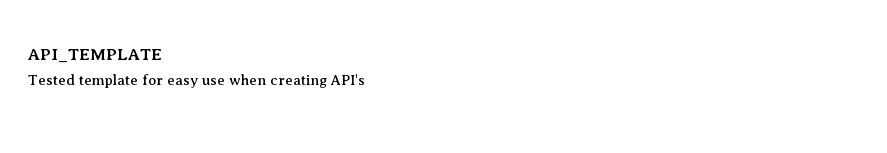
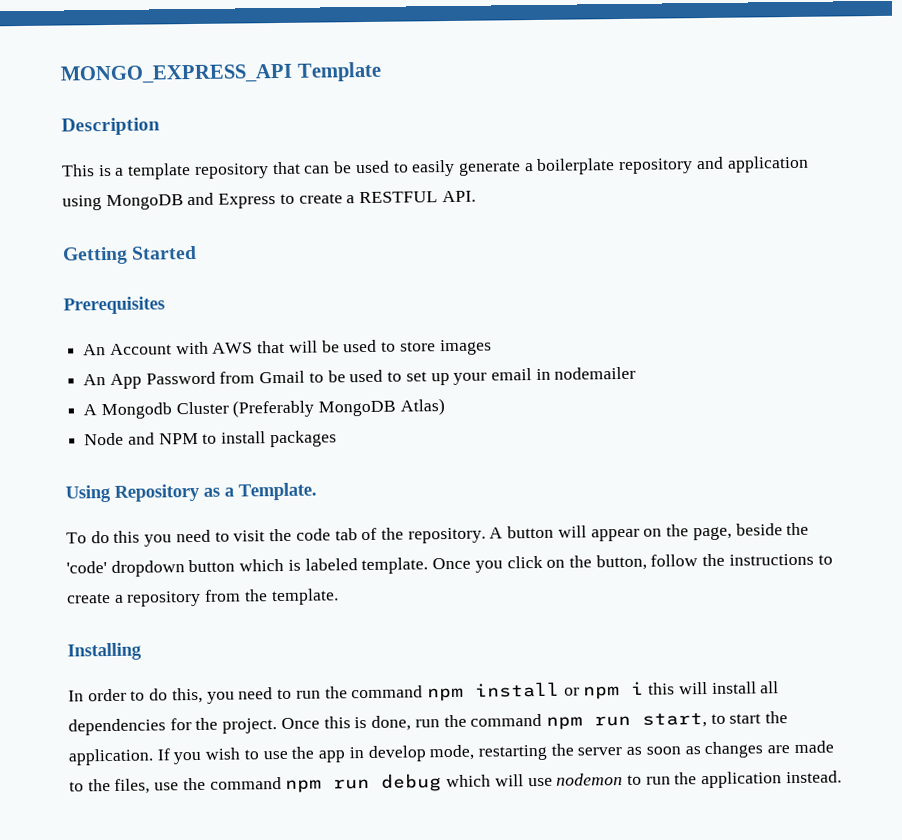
[27,49,162,63] [28,74,365,88] API_TEMPLATE // Tested template for easy use when creating API's -> [60,61,382,85] [61,117,160,136] [61,155,809,180] [62,190,476,211] [62,245,198,265] [63,296,165,315] [83,339,492,356] [83,366,637,389] [83,398,445,420] [84,430,337,448] [65,482,317,503] [66,522,810,547] [66,553,833,577] [67,588,339,607] [67,642,142,661] [68,681,780,704] [68,711,789,736] [68,740,834,766] [69,770,842,794] MONGO_EXPRESS_API Template // Description // This is a template repository that can be used to easily generate a boilerplate repository and application using MongoDB and Express to create a RESTFUL API. // Getting Started // Prerequisites // An Account with AWS that will be used to store images // An App Password from Gmail to be used to set up your email in nodemailer // A Mongodb Cluster (Preferably MongoDB Atlas) // Node and NPM to install packages // Using Repository as a Template. // To do this you need to visit the code tab of the repository. A button will appear on the page, beside the 'code' dropdown button which is labeled template. Once you click on the button, follow the instructions to create a repository from the template. // Installing // In order to do this, you need to run the command npm install or npm i this will install all dependencies for the project. Once this is done, run the command npm run start, to start the application. If you wish to use the app in develop mode, restarting the server as soon as changes are made to the files, use the command npm run debug which will use nodemon to run the application instead.

